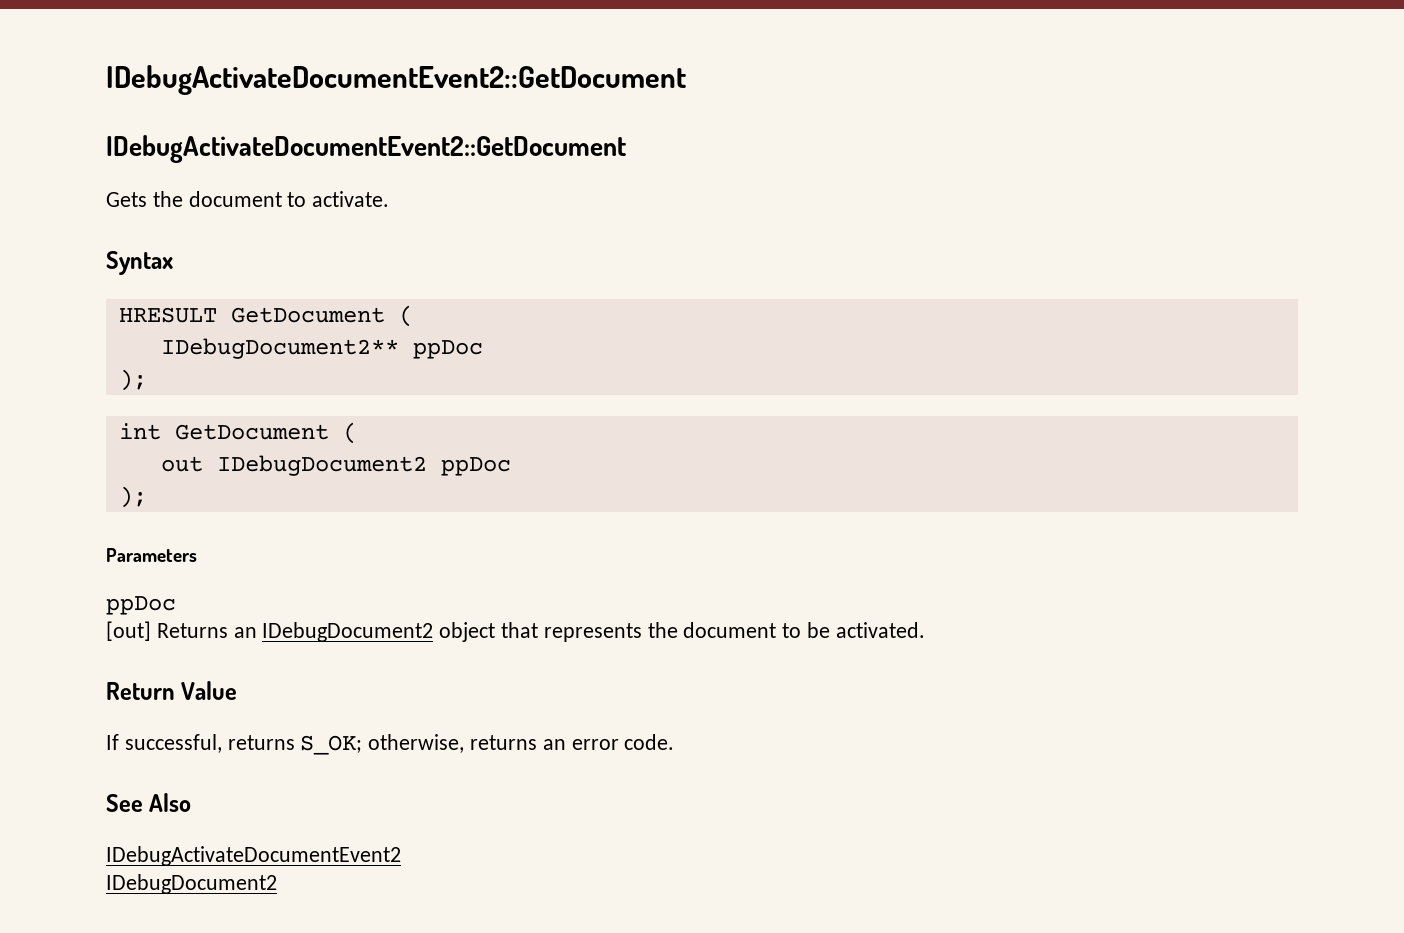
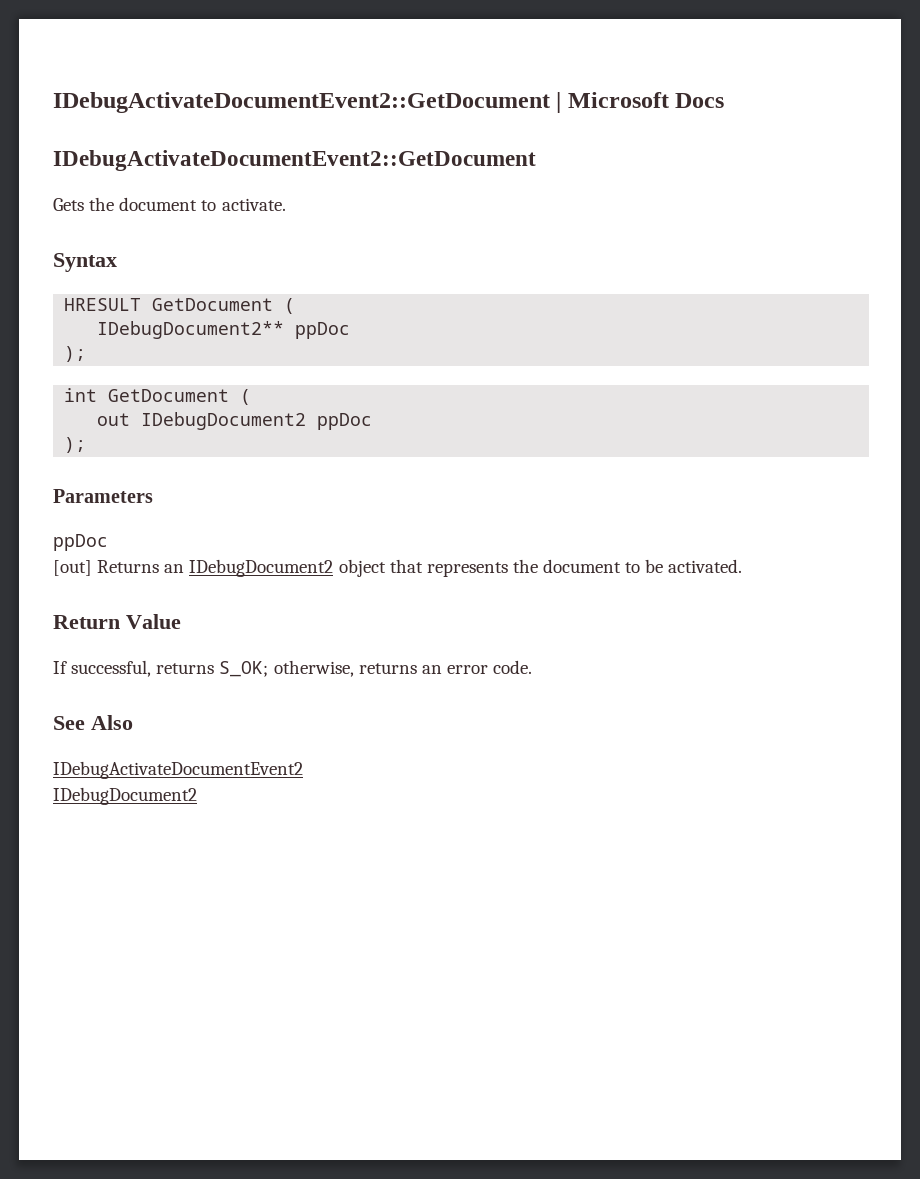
[106,65,686,95] IDebugActivateDocumentEvent2::GetDocument -> [53,92,725,113] IDebugActivateDocumentEvent2::GetDocument | Microsoft Docs

